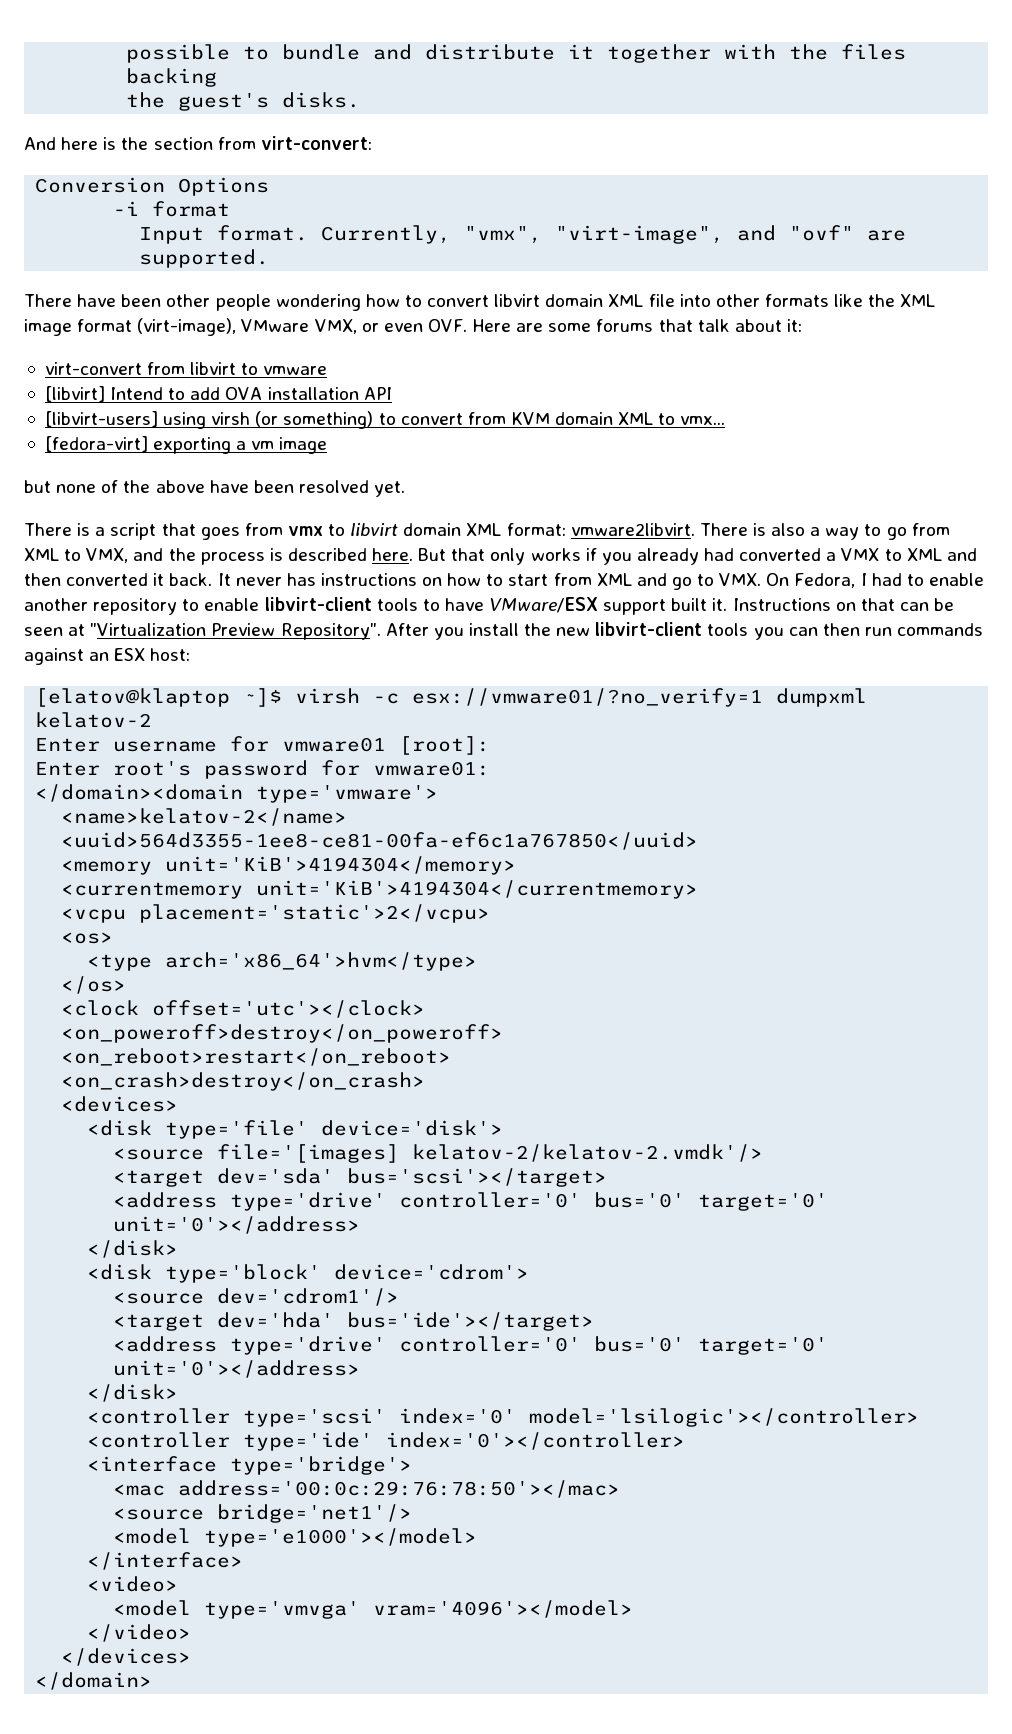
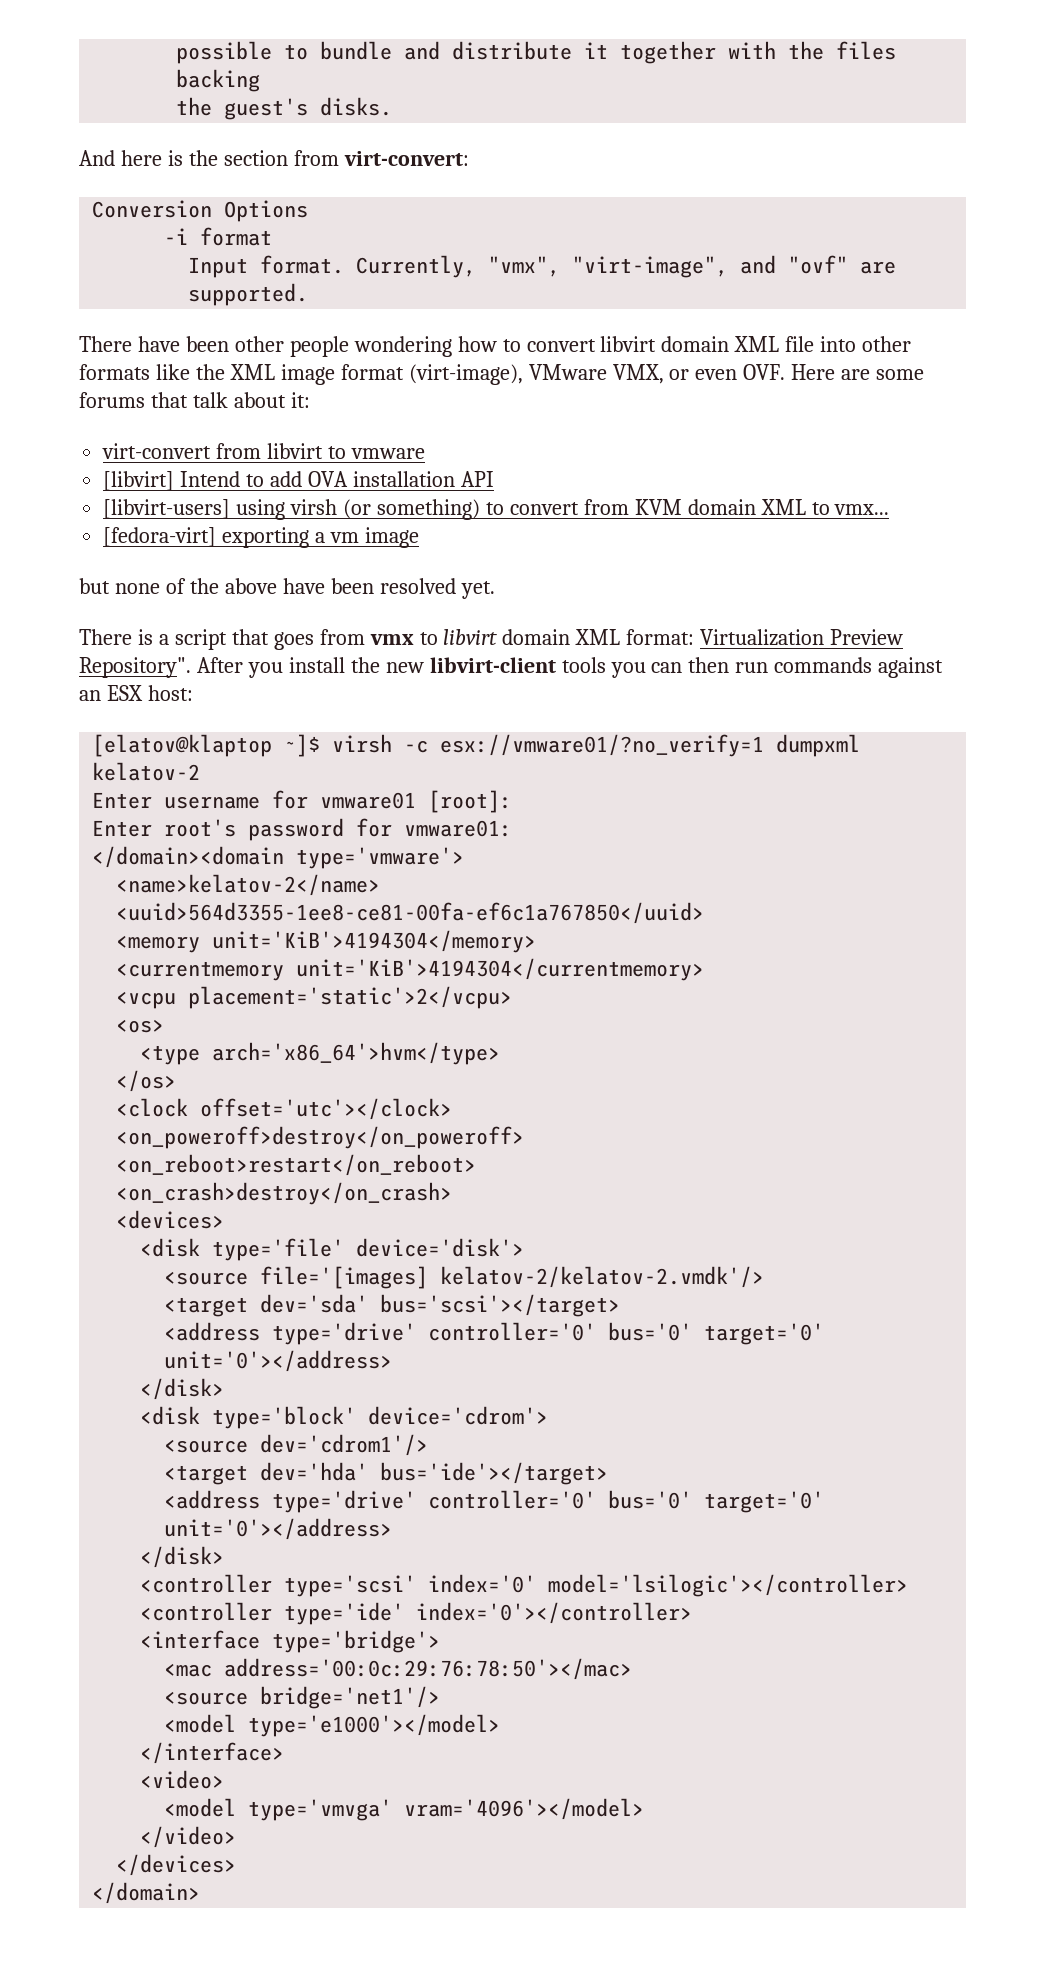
[570,523,950,540] [24,548,977,565] [24,573,984,590] [24,597,955,615] [24,623,207,636] vmware2libvirt. There is also a way to go from XML to VMX, and the process is described here. But that only works if you already had converted a VMX to XML and then converted it back. It never has instructions on how to start from XML and go to VMX. On Fedora, I had to enable another repository to enable libvirt-client tools to have VMware/ESX support built it. Instructions on that can be seen at "Virtualization -> [700,629,825,646] Virtualization

